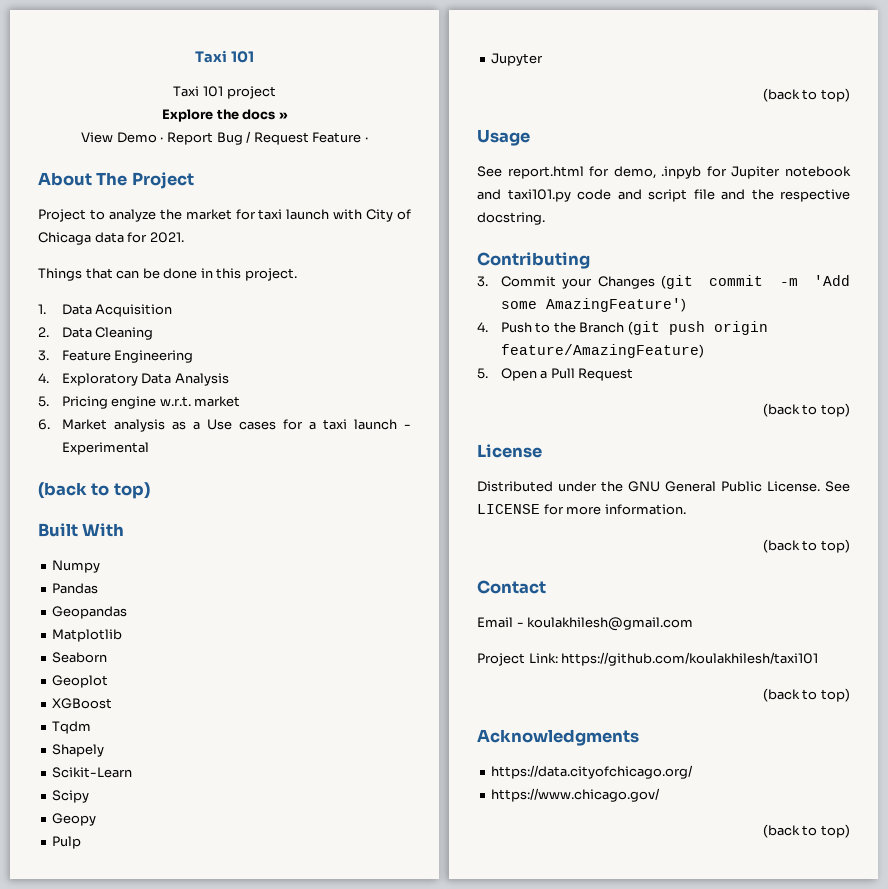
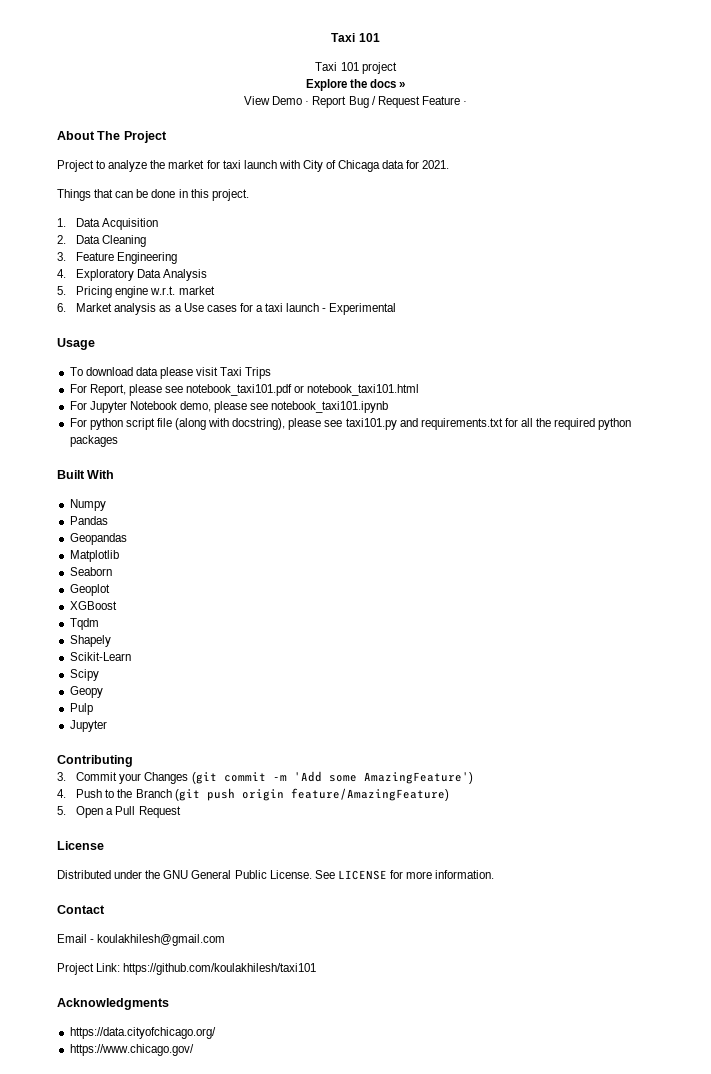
[38,482,150,499] (back to top) -> [57,338,95,350] [69,367,272,379] [69,384,420,396] [69,401,389,413] [69,418,632,430] [69,435,118,447] Usage // To download data please visit Taxi Trips // For Report, please see notebook_taxi101.pdf or notebook_taxi101.html // For Jupyter Notebook demo, please see notebook_taxi101.ipynb // For python script file (along with docstring), please see taxi101.py and requirements.txt for all the required python packages
[762,88,850,102] [477,129,530,146] [477,166,851,179] [477,189,850,202] [477,212,545,225] // (back to top) // Usage // See report.html for demo, .inpyb for Jupiter notebook and taxi101.py code and script file and the respective docstring. -> (107, 726) none
[762,403,850,417] // (back to top) -> (181, 812) none
[762,539,850,553] // (back to top) -> (495, 874) none
[762,688,850,702] // (back to top) -> (317, 969) none
[762,824,850,838] // (back to top) -> (194, 1050) none

